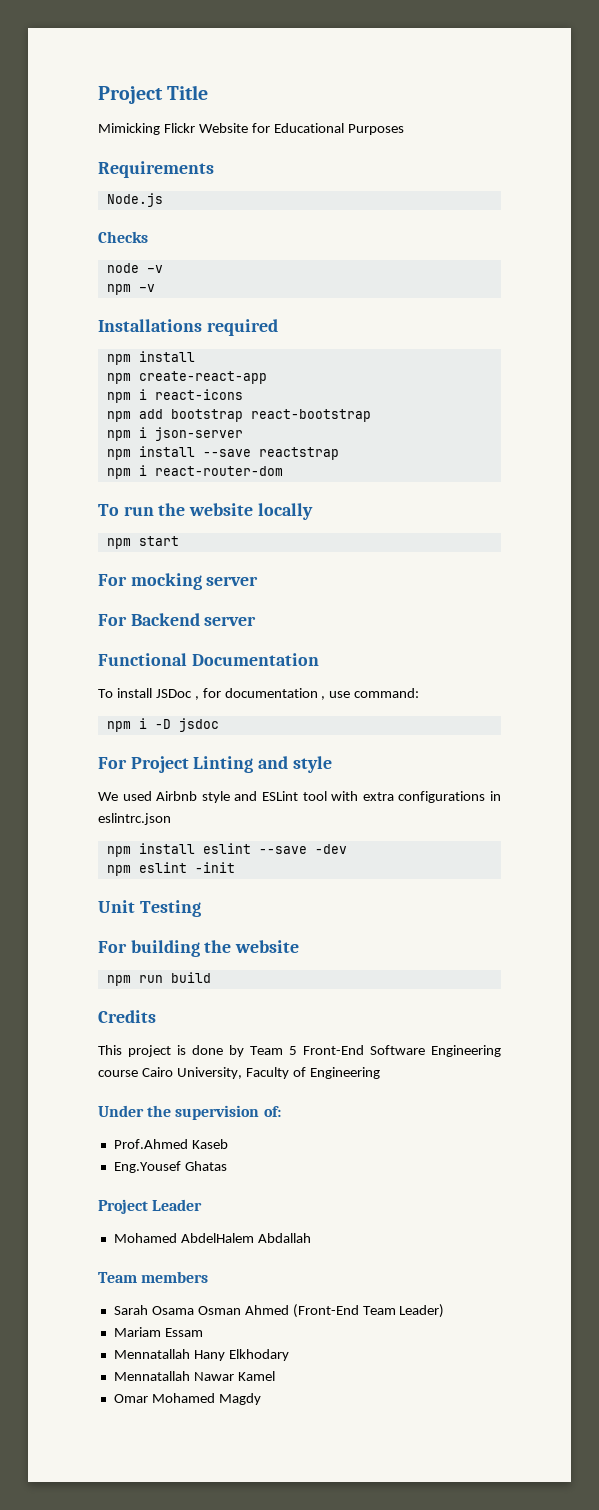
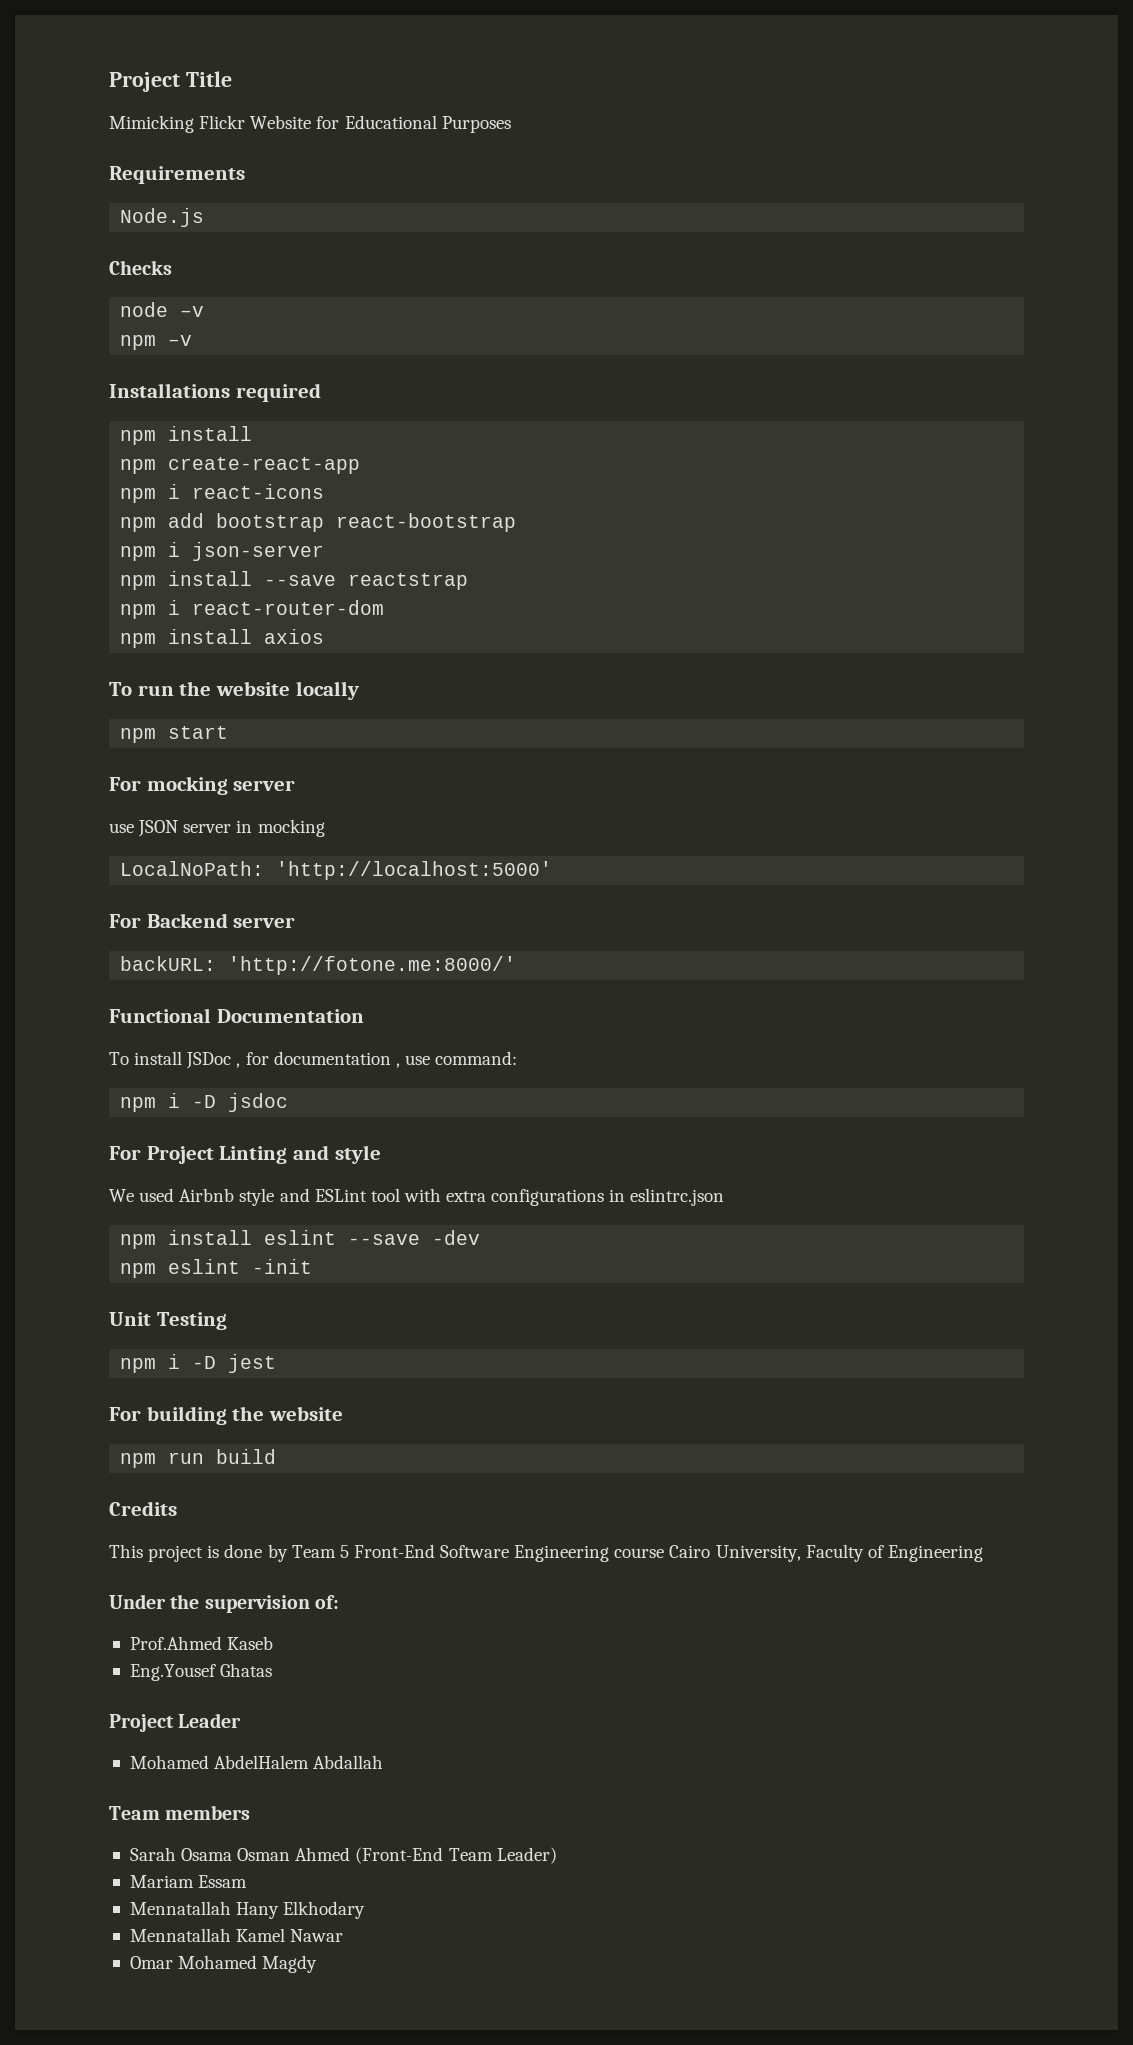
(283, 471) none -> [120,629,325,648] // npm install axios
(259, 581) none -> [109,819,325,837] [120,861,553,880] // use JSON server in mocking // LocalNoPath: 'http://localhost:5000'
(257, 621) none -> [120,956,517,975] // backURL: 'http://fotone.me:8000/'
(201, 908) none -> [120,1354,277,1373] // npm i -D jest
(190, 1376) none -> [236,1928,286,1942] Kamel
[237,1371,275,1381] Kamel -> (344, 1935) none

